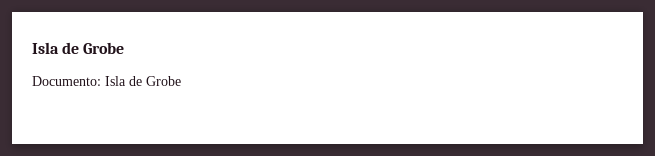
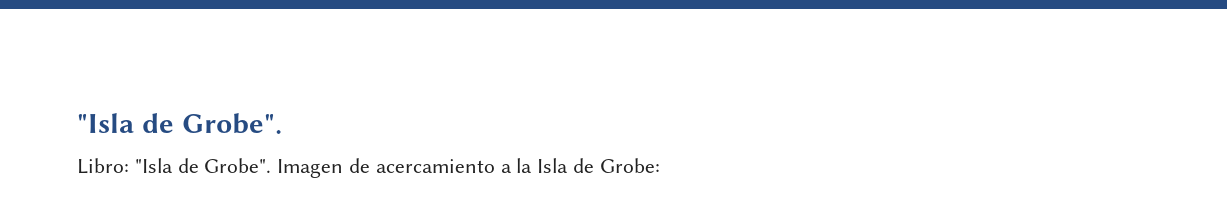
[32,42,125,54] [32,76,181,86] Isla de Grobe // Documento: Isla de Grobe -> [77,113,282,134] [77,158,660,178] "Isla de Grobe". // Libro: "Isla de Grobe". Imagen de acercamiento a la Isla de Grobe:

